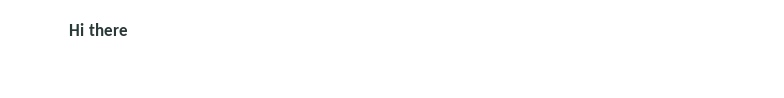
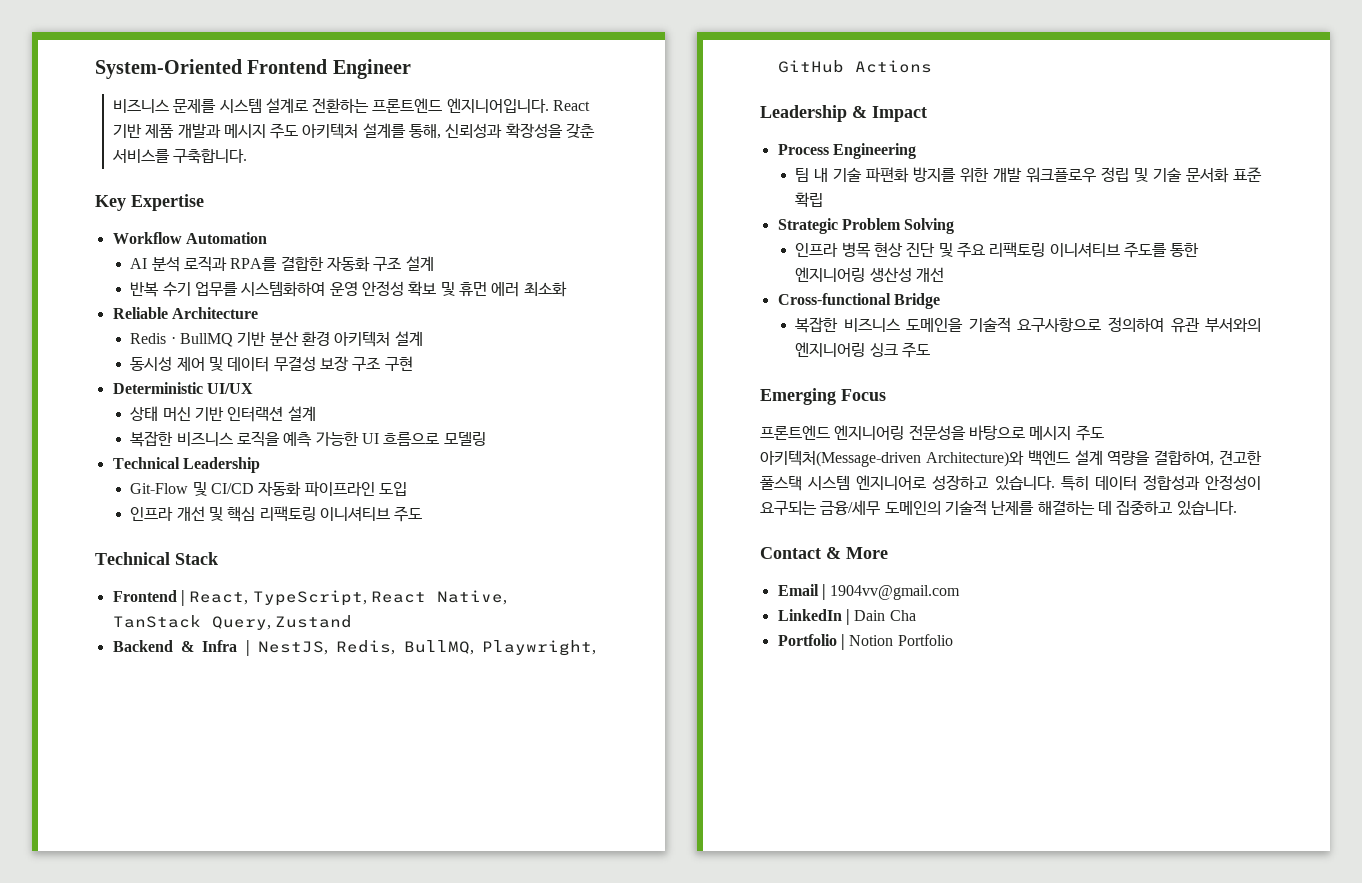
[69,23,128,36] Hi there -> [95,59,411,79] [112,98,591,113] [112,123,596,139] [111,149,248,164] [95,194,204,211] [112,232,267,244] [130,256,434,272] [130,281,567,297] [112,307,258,319] [130,331,423,347] [130,356,413,372] [112,382,253,394] [130,406,316,422] [130,431,486,447] [112,457,260,473] [130,481,408,497] [130,506,423,522] [95,552,218,565] [112,590,507,606] [112,615,352,630] [112,640,596,656] [777,60,932,73] [760,105,927,122] [777,143,916,159] [795,167,1262,183] [795,192,824,207] [777,218,955,234] [795,242,1200,258] [795,267,945,282] [777,293,940,309] [795,317,1261,333] [795,342,931,358] [760,388,886,405] [760,425,1104,441] [760,450,1262,467] [760,475,1261,491] [760,500,1237,516] [760,547,888,559] [777,584,961,600] [777,609,916,625] [777,634,953,650] System-Oriented Frontend Engineer // 비즈니스 문제를 시스템 설계로 전환하는 프론트엔드 엔지니어입니다. React 기반 제품 개발과 메시지 주도 아키텍처 설계를 통해, 신뢰성과 확장성을 갖춘 서비스를 구축합니다. // Key Expertise // Workflow Automation // AI 분석 로직과 RPA를 결합한 자동화 구조 설계 // 반복 수기 업무를 시스템화하여 운영 안정성 확보 및 휴먼 에러 최소화 // Reliable Architecture // Redis · BullMQ 기반 분산 환경 아키텍처 설계 // 동시성 제어 및 데이터 무결성 보장 구조 구현 // Deterministic UI/UX // 상태 머신 기반 인터랙션 설계 // 복잡한 비즈니스 로직을 예측 가능한 UI 흐름으로 모델링 // Technical Leadership // Git-Flow 및 CI/CD 자동화 파이프라인 도입 // 인프라 개선 및 핵심 리팩토링 이니셔티브 주도 // Technical Stack // Frontend | React, TypeScript, React Native, TanStack Query, Zustand // Backend & Infra | NestJS, Redis, BullMQ, Playwright, GitHub Actions // Leadership & Impact // Process Engineering // 팀 내 기술 파편화 방지를 위한 개발 워크플로우 정립 및 기술 문서화 표준 확립 // Strategic Problem Solving // 인프라 병목 현상 진단 및 주요 리팩토링 이니셔티브 주도를 통한 엔지니어링 생산성 개선 // Cross-functional Bridge // 복잡한 비즈니스 도메인을 기술적 요구사항으로 정의하여 유관 부서와의 엔지니어링 싱크 주도 // Emerging Focus // 프론트엔드 엔지니어링 전문성을 바탕으로 메시지 주도 아키텍처(Message-driven Architecture)와 백엔드 설계 역량을 결합하여, 견고한 풀스택 시스템 엔지니어로 성장하고 있습니다. 특히 데이터 정합성과 안정성이 요구되는 금융/세무 도메인의 기술적 난제를 해결하는 데 집중하고 있습니다. // Contact & More // Email | 1904vv@gmail.com // LinkedIn | Dain Cha // Portfolio | Notion Portfolio

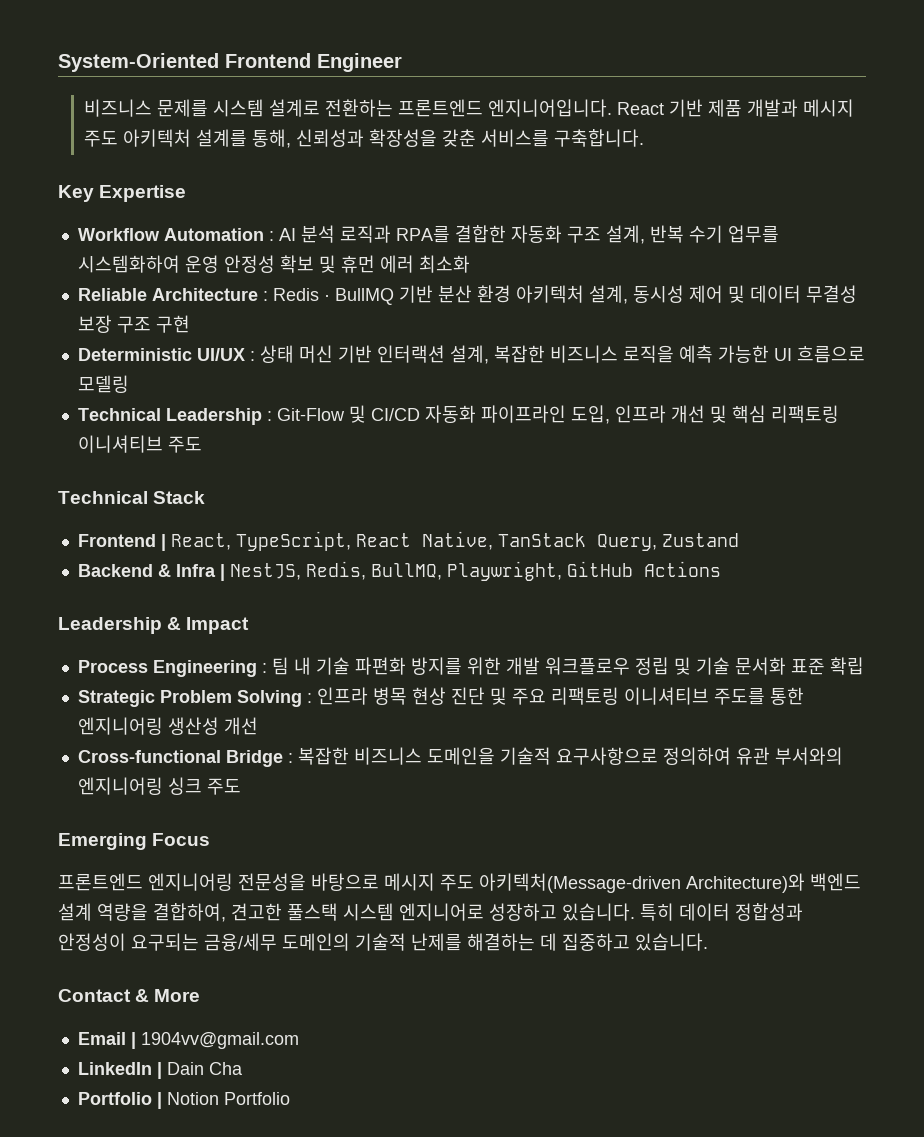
(267, 238) // -> [268,231,274,241] :
[405,256,434,271] 설계 // -> [605,225,645,244] 설계,
(258, 313) // -> [262,291,268,301] :
[394,331,423,346] 설계 // -> [588,285,628,304] 설계,
(253, 388) // -> [249,351,255,361] :
[287,406,316,421] 설계 // -> [449,345,489,364] 설계,
(260, 465) // -> [266,411,272,421] :
[379,482,408,496] 도입 // -> [570,405,610,424] 도입,
(916, 151) // -> [261,663,267,673] :
(955, 226) // -> [306,693,312,703] :
(940, 301) // -> [287,753,293,763] :

